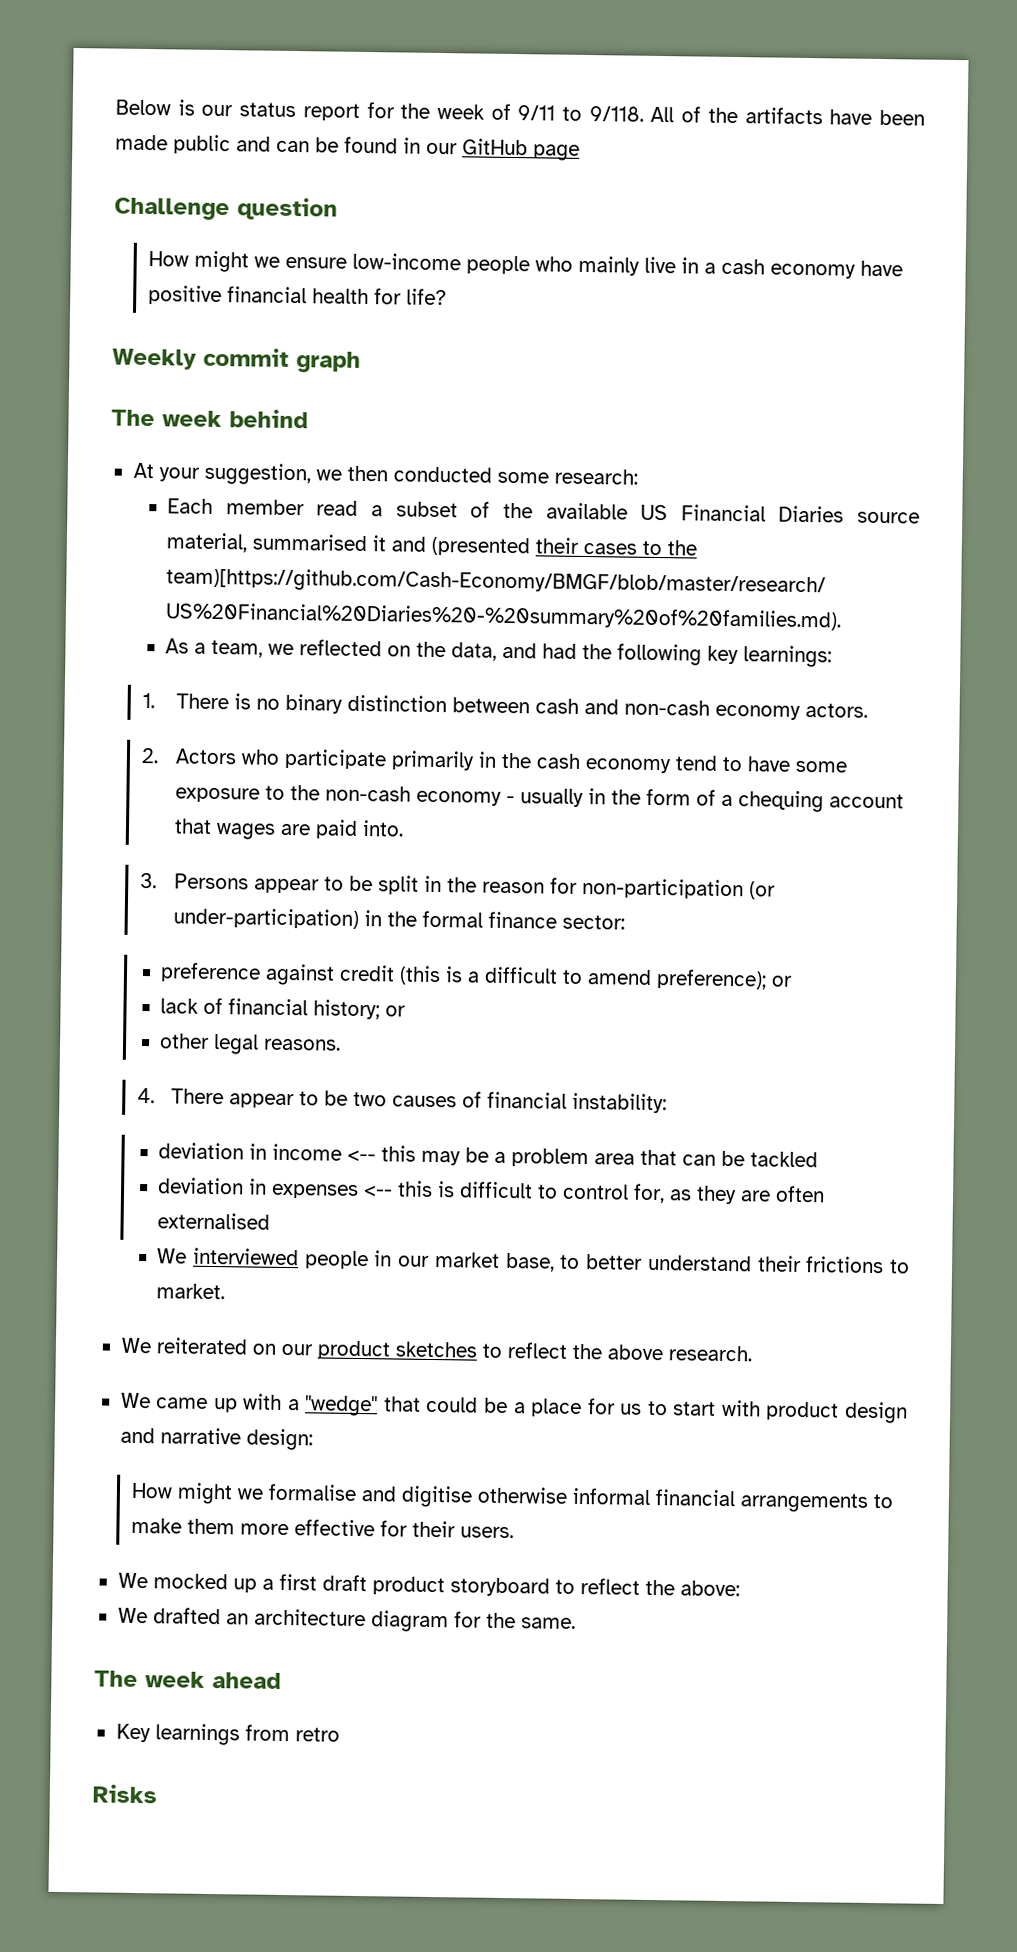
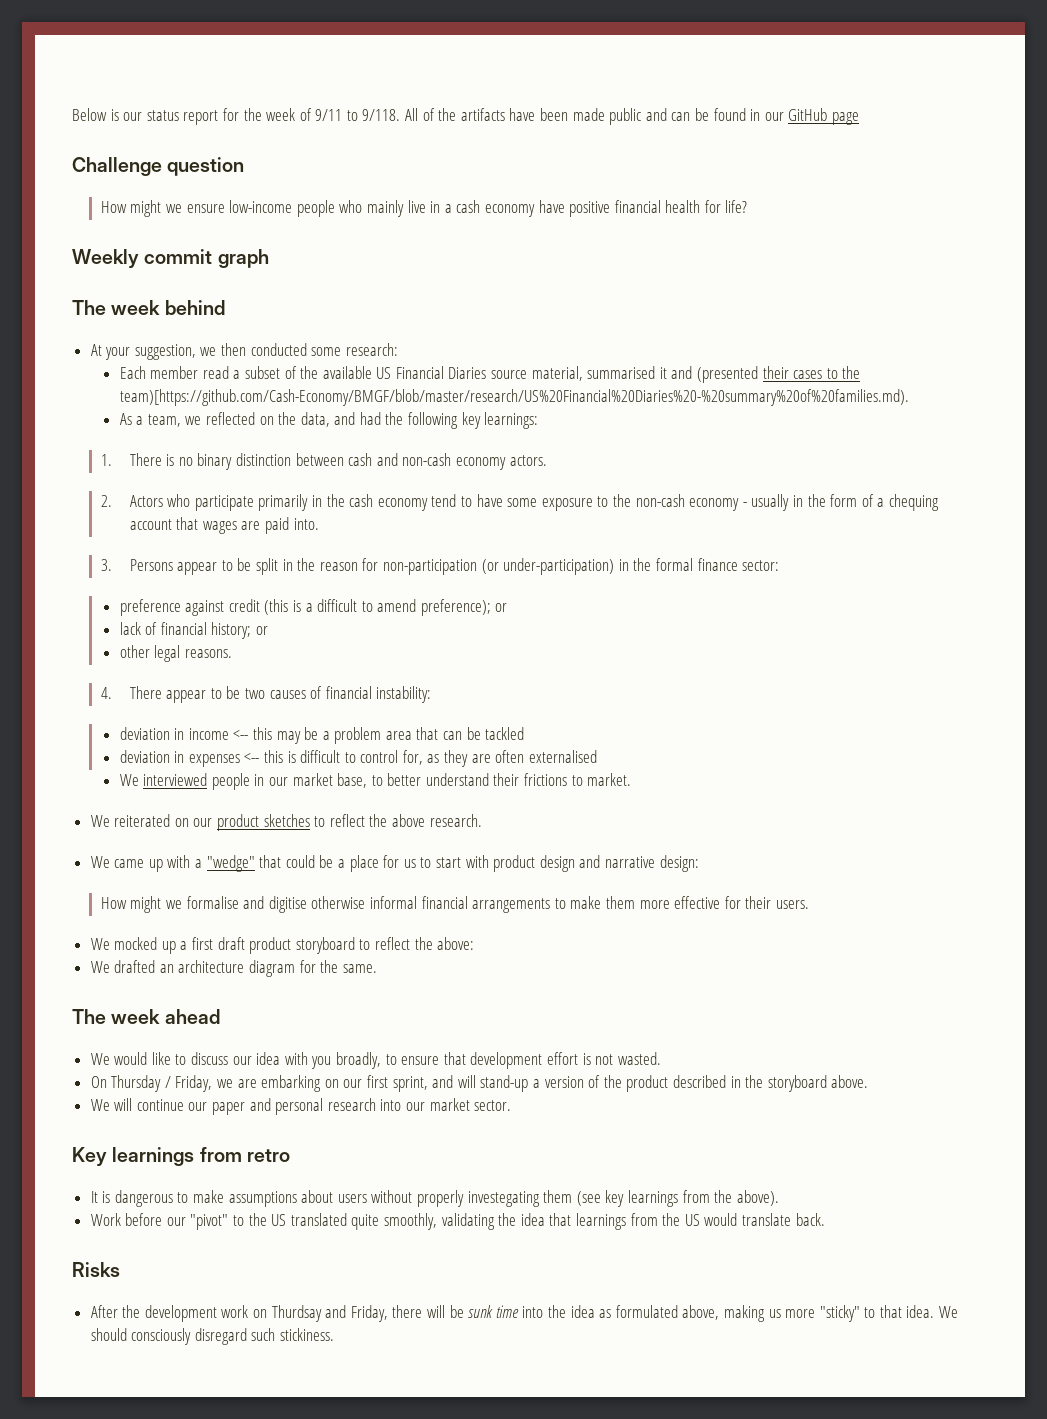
[115,1723,340,1746] [92,1784,157,1804] Key learnings from retro // Risks -> [90,1052,661,1069] [90,1075,869,1092] [90,1098,512,1115] [72,1147,290,1166] [90,1190,779,1207] [90,1213,825,1230] [72,1262,120,1277] [90,1305,959,1322] [90,1328,335,1345] We would like to discuss our idea with you broadly, to ensure that development effort is not wasted. // On Thursday / Friday, we are embarking on our first sprint, and will stand-up a version of the product described in the storyboard above. // We will continue our paper and personal research into our market sector. // Key learnings from retro // It is dangerous to make assumptions about users without properly investegating them (see key learnings from the above). // Work before our "pivot" to the US translated quite smoothly, validating the idea that learnings from the US would translate back. // Risks // After the development work on Thurdsay and Friday, there will be sunk time into the idea as formulated above, making us more "sticky" to that idea. We should consciously disregard such stickiness.

